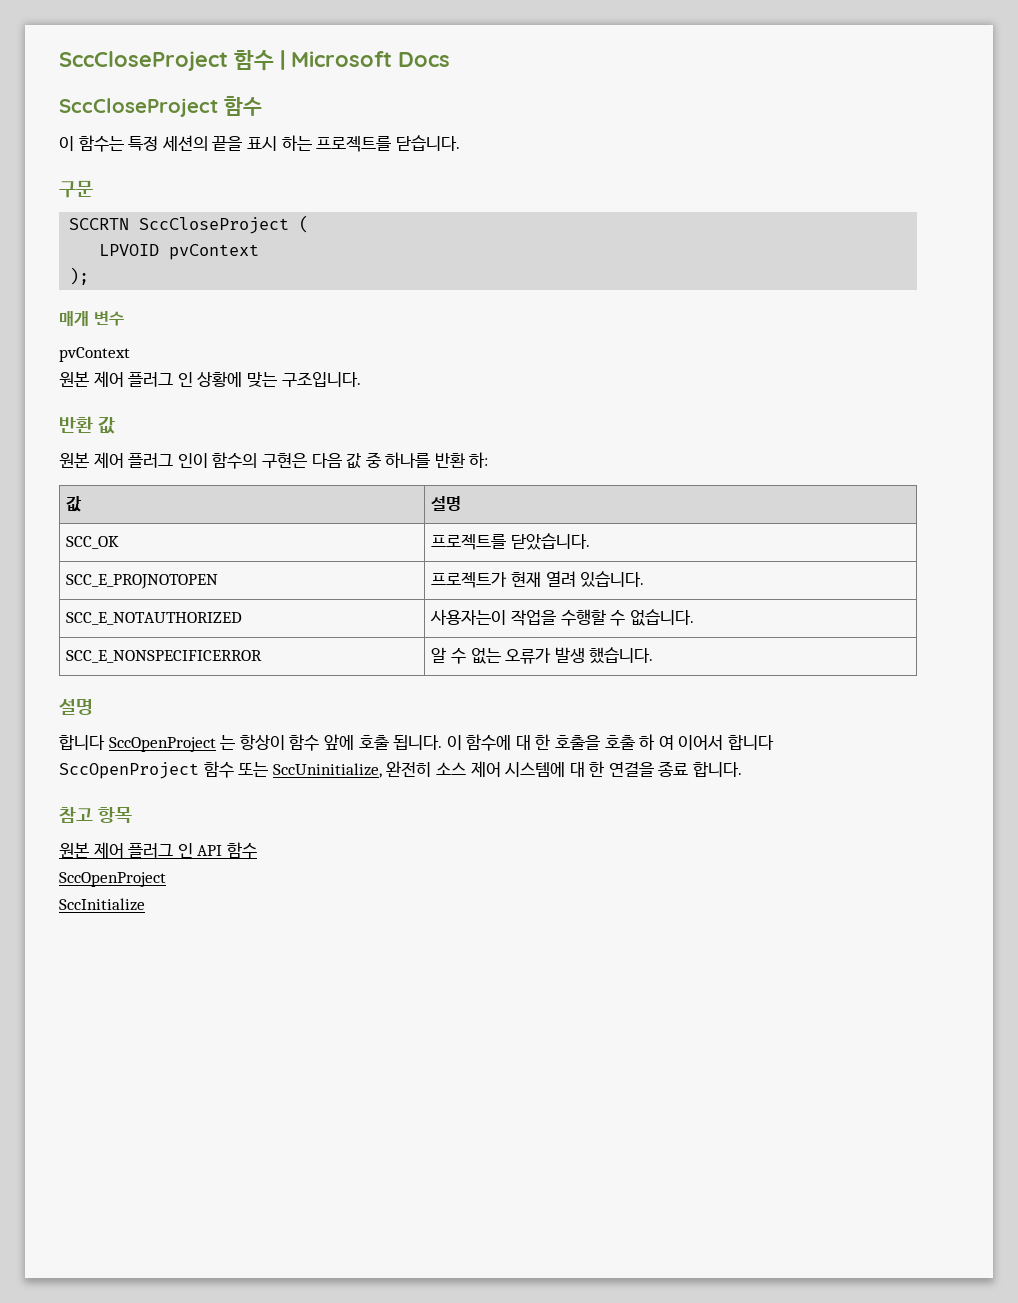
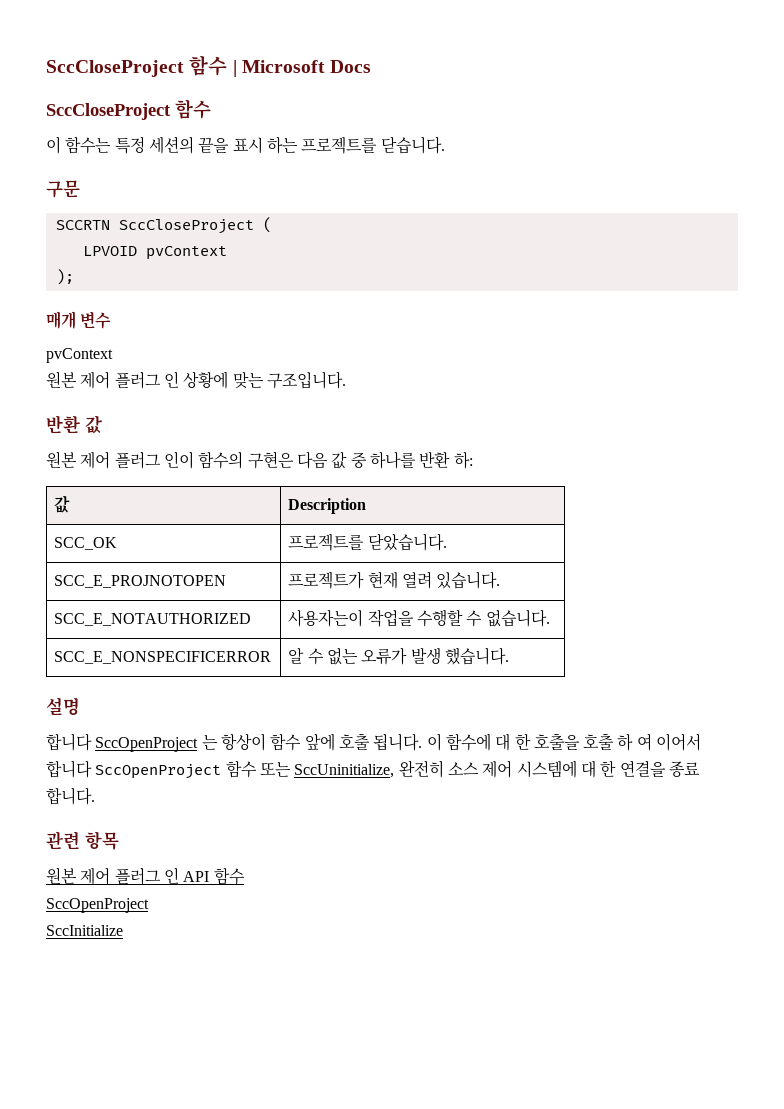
[431,496,462,511] 설명 -> [288,498,367,514] Description
[59,807,93,823] 참고 -> [46,831,80,850] 관련

